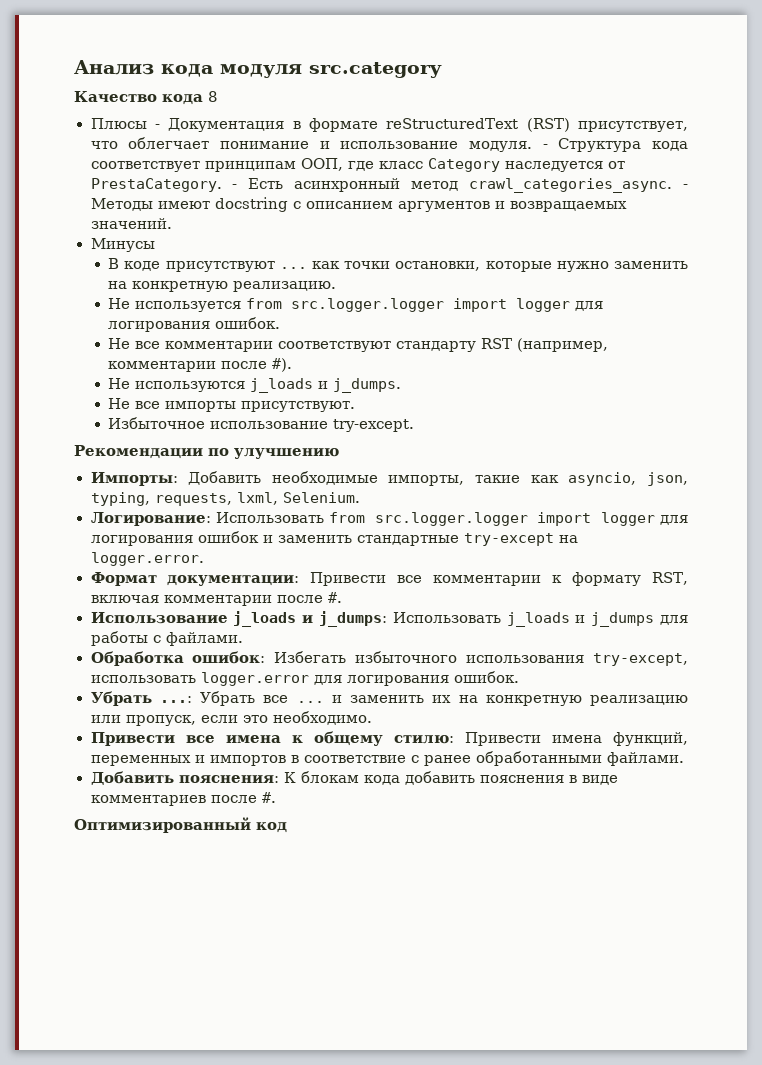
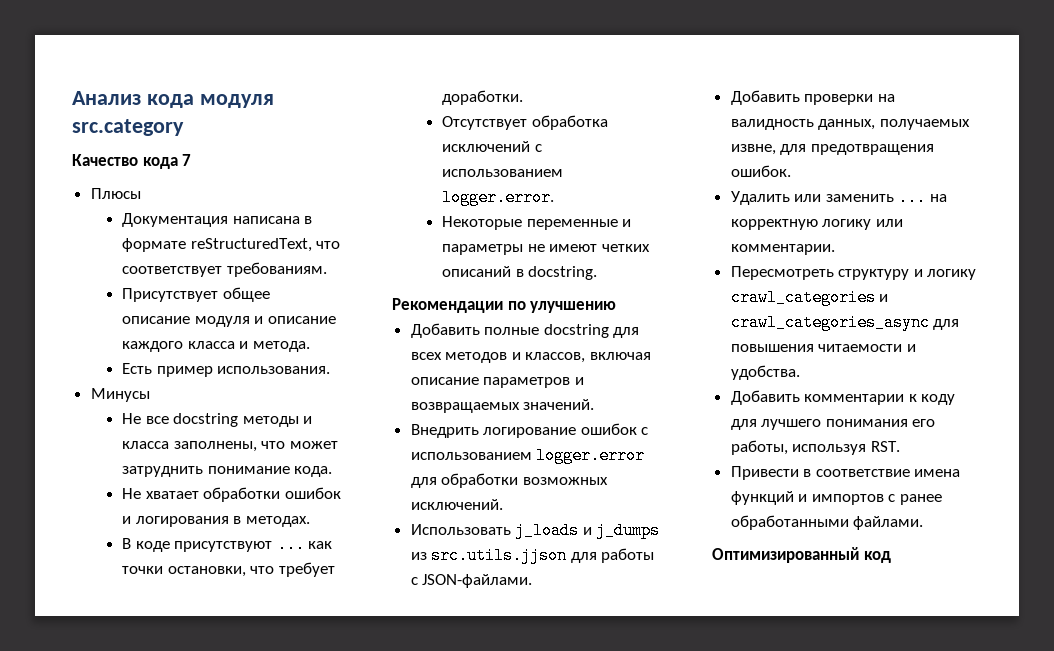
[208,91,218,102] 8 -> [182,154,192,166] 7
[154,118,688,132] [90,137,688,152] [90,158,625,172] [90,178,688,193] [90,197,627,212] [90,218,172,229] [90,238,155,252] - Документация в формате reStructuredText (RST) присутствует, что облегчает понимание и использование модуля. - Структура кода соответствует принципам ООП, где класс Category наследуется от PrestaCategory. - Есть асинхронный метод crawl_categories_async. - Методы имеют docstring с описанием аргументов и возвращаемых значений. // Минусы -> [122,213,313,227] [122,238,341,252] [122,262,327,277] [122,287,270,302] [122,316,336,327] [122,341,310,352] [122,363,331,377] [90,388,150,402] [122,413,313,427] [122,441,338,452] [122,466,333,477] [122,487,341,502] [122,516,310,527] // Документация написана в формате reStructuredText, что соответствует требованиям. // Присутствует общее описание модуля и описание каждого класса и метода. // Есть пример использования. // Минусы // Не все docstring методы и класса заполнены, что может затруднить понимание кода. // Не хватает обработки ошибок и логирования в методах.
[485,261,689,272] [108,281,337,292] [108,298,604,312] [108,317,281,332] [108,338,609,352] [108,358,293,372] [108,378,402,393] [108,398,356,412] [108,417,415,432] [74,445,339,459] [90,471,688,486] [90,492,360,506] [90,512,688,526] [90,531,578,546] [90,552,204,566] [90,572,689,586] [90,592,342,606] [90,611,387,627] которые нужно заменить на конкретную реализацию. // Не используется from src.logger.logger import logger для логирования ошибок. // Не все комментарии соответствуют стандарту RST (например, комментарии после #). // Не используются j_loads и j_dumps. // Не все импорты присутствуют. // Избыточное использование try-except. // Рекомендации по улучшению // Импорты: Добавить необходимые импорты, такие как asyncio, json, typing, requests, lxml, Selenium. // Логирование: Использовать from src.logger.logger import logger для логирования ошибок и заменить стандартные try-except на logger.error. // Формат документации: Привести все комментарии к формату RST, включая комментарии после #. // Использование j_loads и j_dumps: -> [250,562,335,577] [442,90,524,105] [442,115,608,130] [442,141,542,152] [442,169,564,177] [442,189,555,206] [442,216,632,230] [442,244,650,255] [442,266,598,280] [392,298,617,313] [410,323,640,338] [410,352,652,363] [410,377,584,388] [410,399,595,413] [410,423,649,438] [410,447,646,464] [410,473,608,488] [410,499,503,510] что требует доработки. // Отсутствует обработка исключений с использованием logger.error. // Некоторые переменные и параметры не имеют четких описаний в docstring. // Рекомендации по улучшению // Добавить полные docstring для всех методов и классов, включая описание параметров и возвращаемых значений. // Внедрить логирование ошибок с использованием logger.error для обработки возможных исключений. //
(655, 619) none -> [410,547,568,564] из src.utils.jjson
[165,632,243,646] [90,651,688,666] [90,671,519,686] [90,691,688,706] [90,711,372,726] [90,731,688,746] [90,751,684,766] [90,771,618,785] [90,792,276,806] файлами. // Обработка ошибок: Избегать избыточного использования try-except, использовать logger.error для логирования ошибок. // Убрать ...: Убрать все ... и заменить их на конкретную реализацию или пропуск, если это необходимо. // Привести все имена к общему стилю: Привести имена функций, переменных и импортов в соответствие с ранее обработанными файлами. // Добавить пояснения: К блокам кода добавить пояснения в виде комментариев после #. -> [422,574,533,588] [730,90,895,105] [730,119,970,130] [730,144,934,155] [730,165,791,177] [730,189,948,206] [730,219,903,230] [730,244,835,255] [730,266,977,280] [730,289,889,306] [730,314,960,331] [730,344,916,352] [730,365,800,380] [730,390,956,405] [730,419,936,430] [730,440,900,455] [730,466,961,480] [730,491,943,505] [730,515,924,530] JSON-файлами. // Добавить проверки на валидность данных, получаемых извне, для предотвращения ошибок. // Удалить или заменить ... на корректную логику или комментарии. // Пересмотреть структуру и логику crawl_categories и crawl_categories_async для повышения читаемости и удобства. // Добавить комментарии к коду для лучшего понимания его работы, используя RST. // Привести в соответствие имена функций и импортов с ранее обработанными файлами.

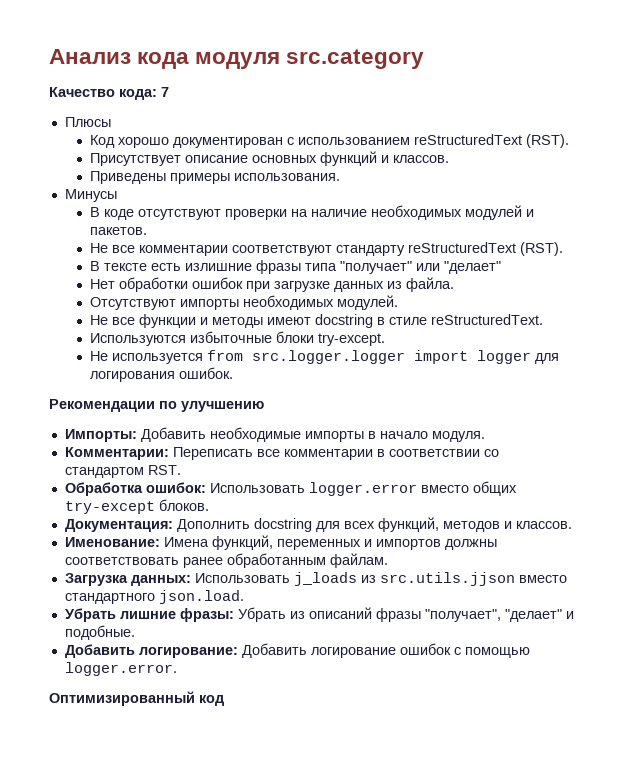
[142,157,178,169] кода -> [119,89,157,100] кода:
[122,213,313,227] [122,238,341,252] [122,262,327,277] [122,287,270,302] [122,316,336,327] [122,341,310,352] [122,363,331,377] [90,388,150,402] [122,413,313,427] [122,441,338,452] [122,466,333,477] [122,487,341,502] [122,516,310,527] [122,536,333,553] [122,562,335,577] [442,90,524,105] [442,115,608,130] [442,141,542,152] [442,169,564,177] [442,189,555,206] [442,216,632,230] [442,244,650,255] [442,266,598,280] [392,298,617,313] [410,323,540,338] Документация написана в формате reStructuredText, что соответствует требованиям. // Присутствует общее описание модуля и описание каждого класса и метода. // Есть пример использования. // Минусы // Не все docstring методы и класса заполнены, что может затруднить понимание кода. // Не хватает обработки ошибок и логирования в методах. // В коде присутствуют ... как точки остановки, что требует доработки. // Отсутствует обработка исключений с использованием logger.error. // Некоторые переменные и параметры не имеют четких описаний в docstring. // Рекомендации по улучшению // Добавить полные -> [90,134,570,148] [90,151,450,166] [90,171,341,184] [64,189,117,202] [90,205,535,220] [90,227,148,235] [90,242,564,256] [90,260,502,274] [90,277,455,292] [90,295,399,310] [90,314,544,328] [90,331,386,346] [90,350,560,364] [90,367,234,382] [49,399,264,412] [64,427,485,442] [64,447,499,460] [64,465,181,478] [64,481,517,496] [64,499,209,514] [64,519,250,532] Код хорошо документирован с использованием reStructuredText (RST). // Присутствует описание основных функций и классов. // Приведены примеры использования. // Минусы // В коде отсутствуют проверки на наличие необходимых модулей и пакетов. // Не все комментарии соответствуют стандарту reStructuredText (RST). // В тексте есть излишние фразы типа "получает" или "делает" // Нет обработки ошибок при загрузке данных из файла. // Отсутствуют импорты необходимых модулей. // Не все функции и методы имеют docstring в стиле reStructuredText. // Используются избыточные блоки try-except. // Не используется from src.logger.logger import logger для логирования ошибок. // Рекомендации по улучшению // Импорты: Добавить необходимые импорты в начало модуля. // Комментарии: Переписать все комментарии в соответствии со стандартом RST. // Обработка ошибок: Использовать logger.error вместо общих try-except блоков. // Документация: Дополнить
(442, 356) none -> [377,517,439,532] функций,
[525,352,652,363] [410,377,584,388] [410,399,595,413] [410,423,649,438] [410,447,646,464] [410,473,608,488] [410,499,503,510] [410,522,661,539] [410,547,655,564] [410,574,533,588] [730,90,895,105] [730,119,970,130] [730,144,934,155] [730,165,791,177] [730,189,948,206] [730,219,903,230] [730,244,835,255] [730,266,977,280] [730,289,889,306] [730,314,960,331] [730,344,916,352] [730,365,800,380] [730,390,956,405] [730,419,936,430] [730,440,900,455] [730,466,961,480] [730,491,943,505] [730,515,924,530] классов, включая описание параметров и возвращаемых значений. // Внедрить логирование ошибок с использованием logger.error для обработки возможных исключений. // Использовать j_loads и j_dumps из src.utils.jjson для работы с JSON-файлами. // Добавить проверки на валидность данных, получаемых извне, для предотвращения ошибок. // Удалить или заменить ... на корректную логику или комментарии. // Пересмотреть структуру и логику crawl_categories и crawl_categories_async для повышения читаемости и удобства. // Добавить комментарии к коду для лучшего понимания его работы, используя RST. // Привести в соответствие имена функций и импортов с ранее обработанными файлами. -> [515,521,572,529] [64,535,497,550] [64,553,388,568] [64,572,567,586] [64,590,244,604] [64,607,574,622] [64,625,135,640] [64,643,530,658] [64,662,177,676] классов. // Именование: Имена функций, переменных и импортов должны соответствовать ранее обработанным файлам. // Загрузка данных: Использовать j_loads из src.utils.jjson вместо стандартного json.load. // Убрать лишние фразы: Убрать из описаний фразы "получает", "делает" и подобные. // Добавить логирование: Добавить логирование ошибок с помощью logger.error.

